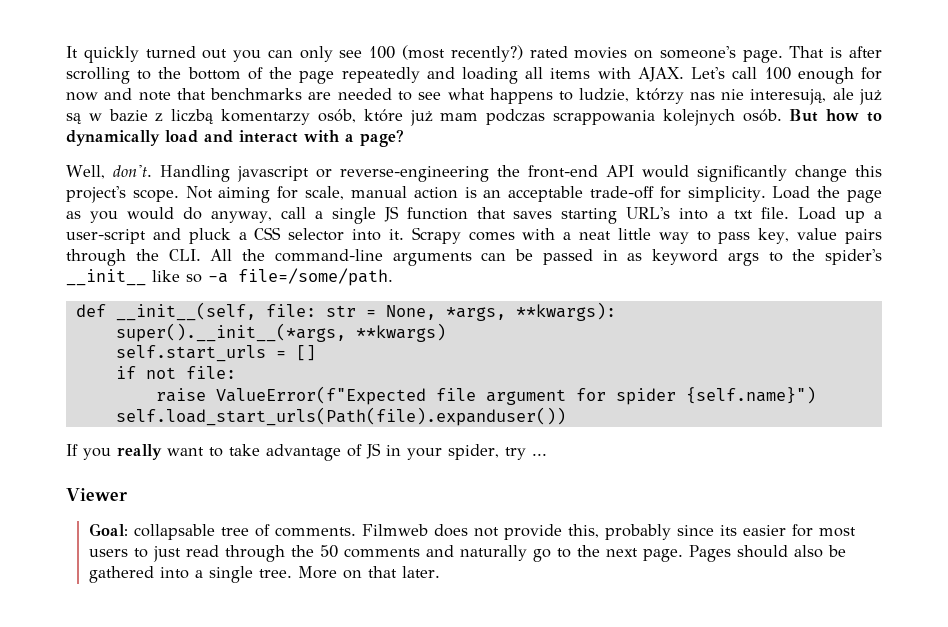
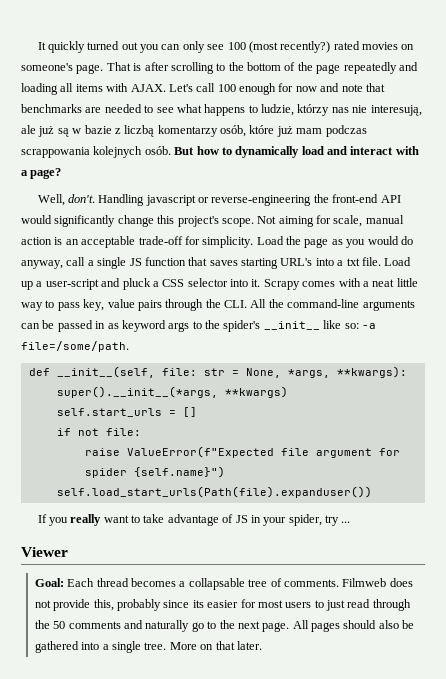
[186,274,202,283] so -> [344,323,359,329] so:
(128, 529) none -> [67,578,186,587] Each thread becomes a
[688,545,731,562] Pages -> [292,620,341,632] All pages

